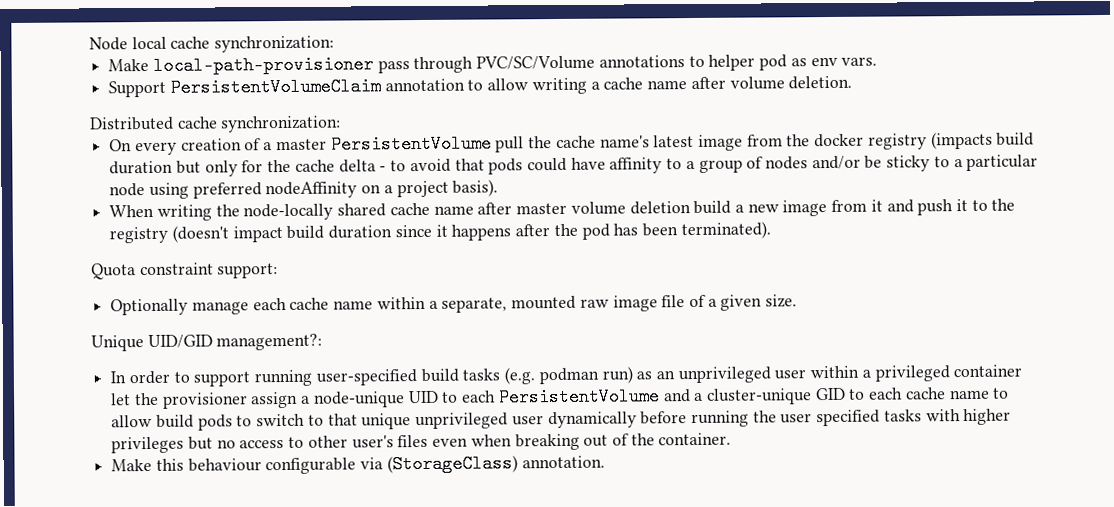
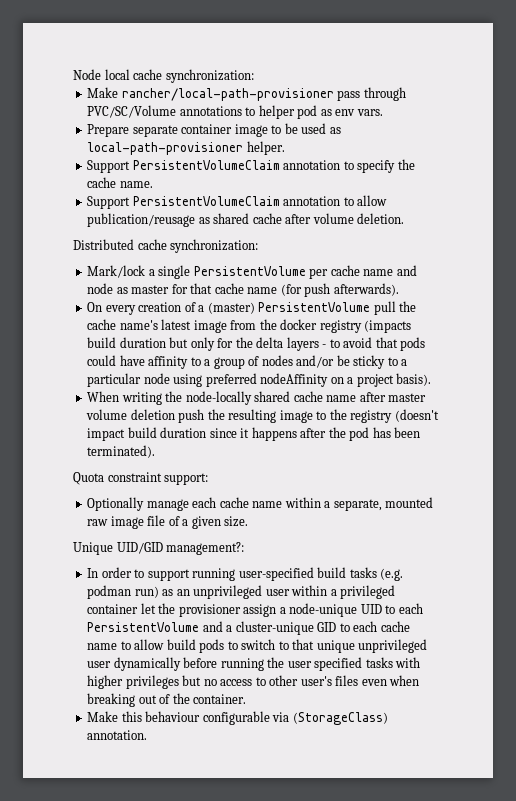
[152,55,374,75] local-path-provisioner -> [121,88,334,101] rancher/local-path-provisioner
(878, 61) none -> [87,123,341,137] [87,141,285,155] [87,159,415,173] [87,177,153,188] // Prepare separate container image to be used as local-path-provisioner helper. // Support PersistentVolumeClaim annotation to specify the cache name.
[531,77,688,95] writing a cache name -> [87,213,282,227] publication/reusage as shared cache
(342, 124) none -> [87,265,417,279] [87,283,399,297] // Mark/lock a single PersistentVolume per cache name and node as master for that cache name (for push afterwards).
[275,138,327,151] master -> [207,302,255,314] (master)
[294,159,376,173] cache delta -> [256,337,319,351] delta layers
[693,198,969,217] build a new image from it and push it -> [178,409,313,423] push the resulting image

